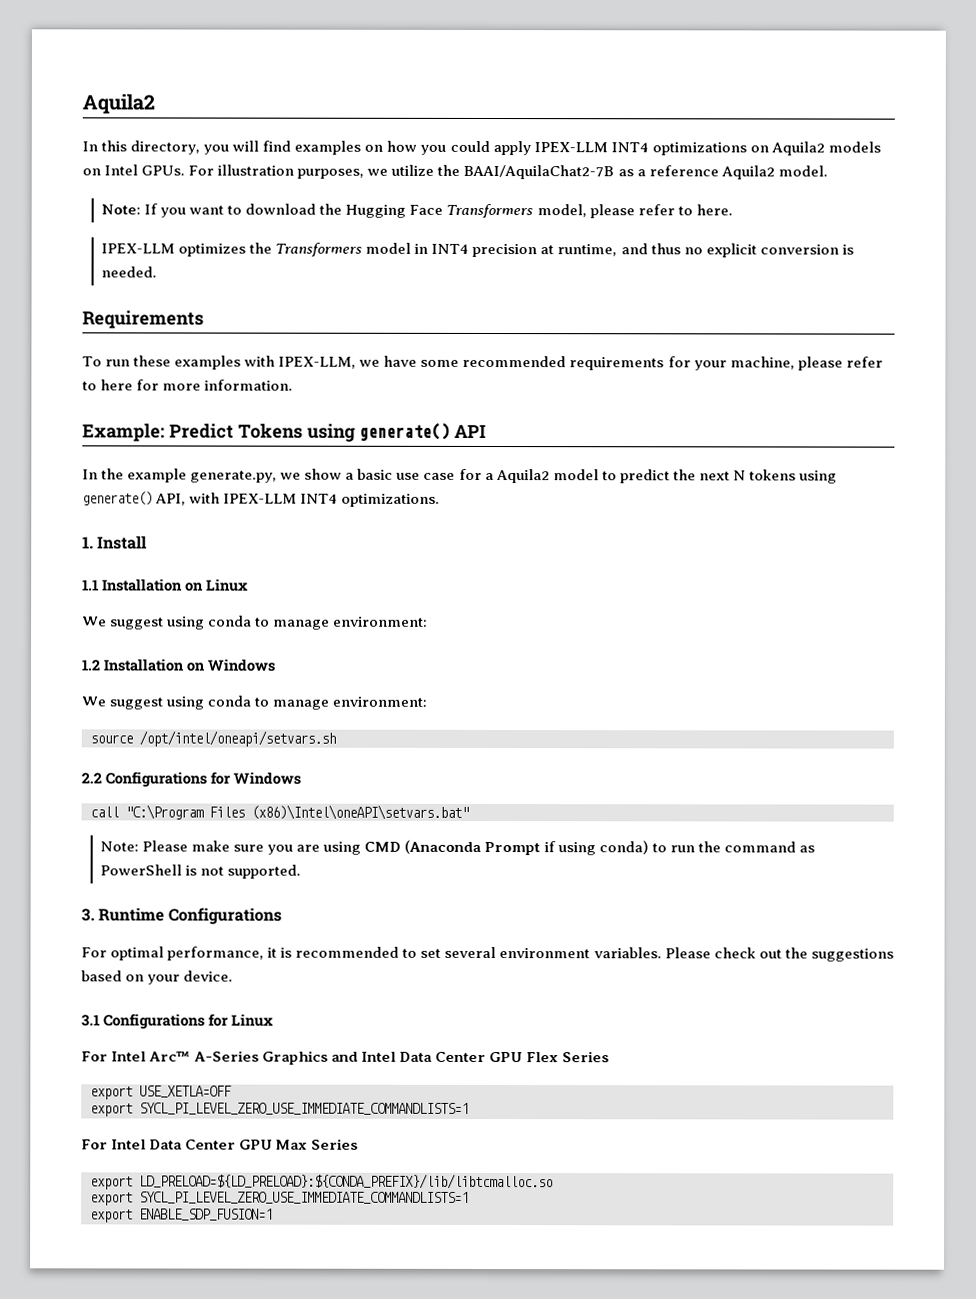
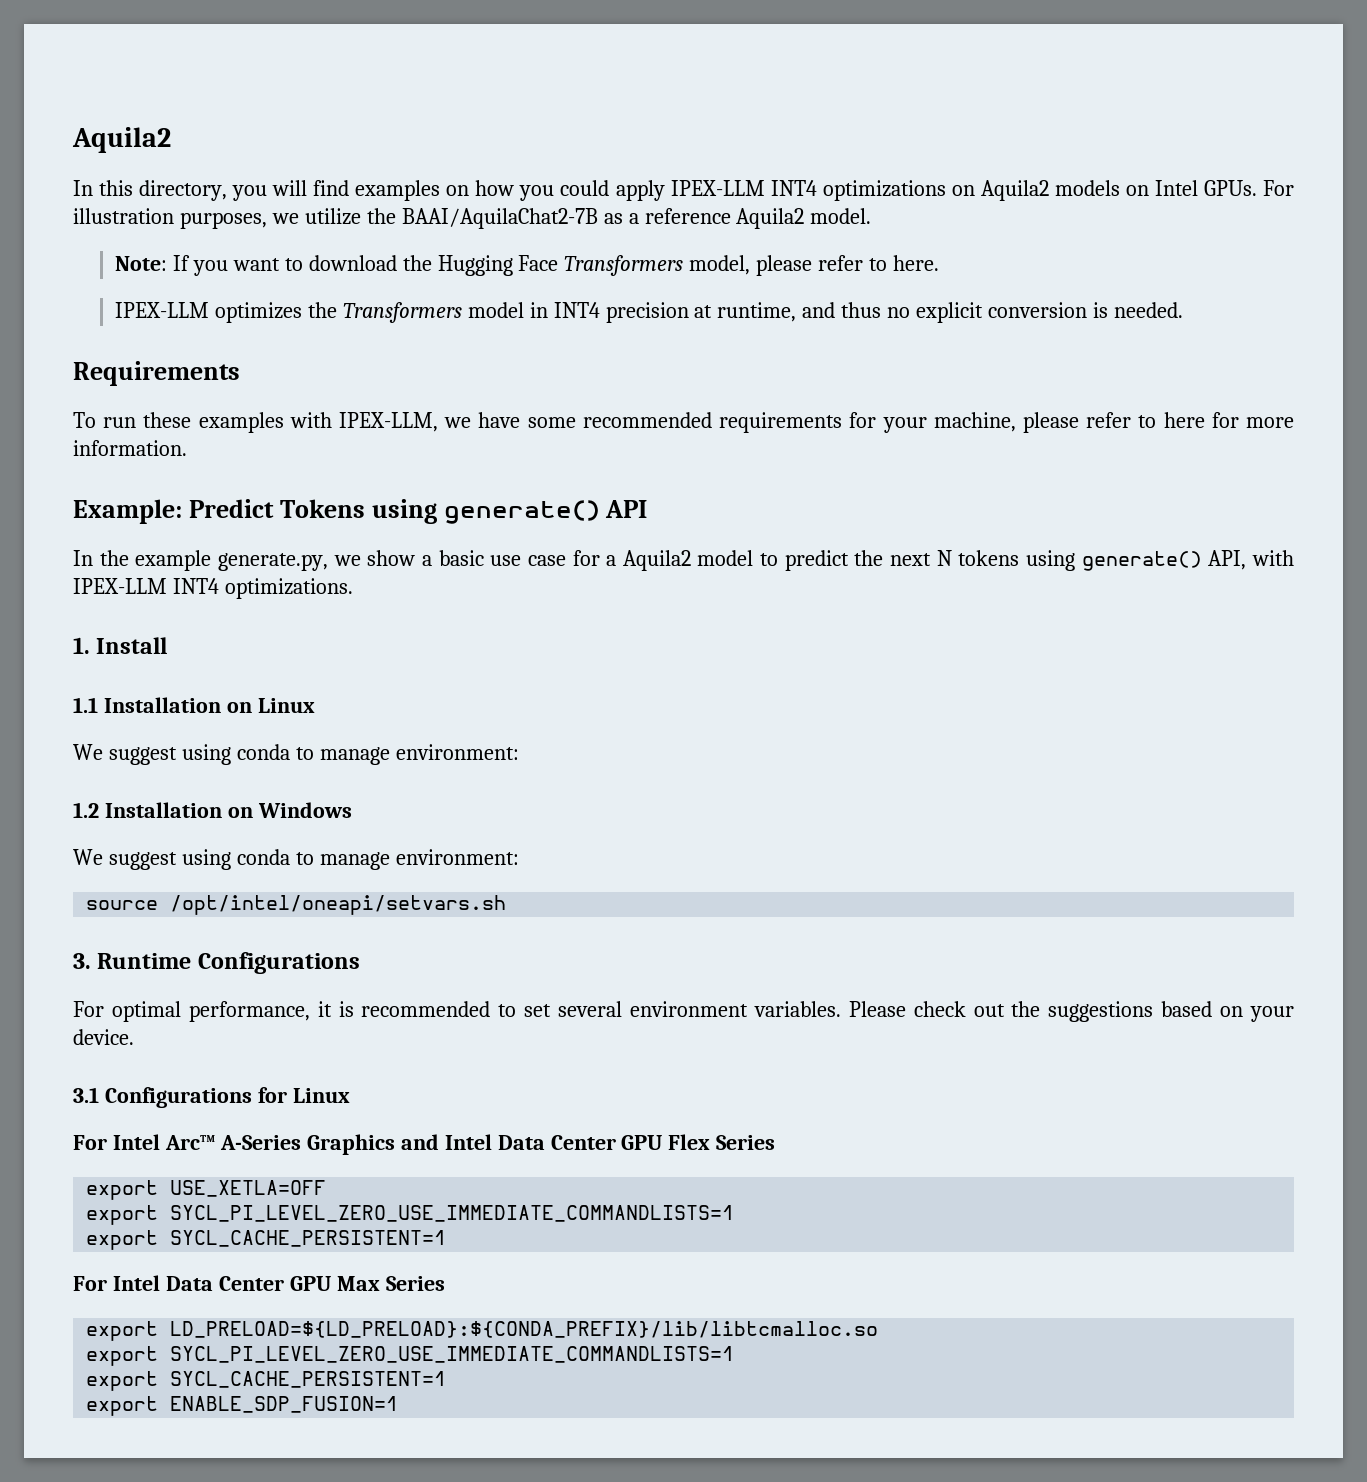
[81,771,301,788] [90,804,469,820] [100,839,815,856] [100,864,302,879] // 2.2 Configurations for Windows // call "C:\Program Files (x86)\Intel\oneAPI\setvars.bat" // Note: Please make sure you are using CMD (Anaconda Prompt if using conda) to run the command as PowerShell is not supported. -> (507, 905) none
(469, 1108) none -> [86,1230,447,1250] // export SYCL_CACHE_PERSISTENT=1
(469, 1197) none -> [86,1371,447,1391] // export SYCL_CACHE_PERSISTENT=1

